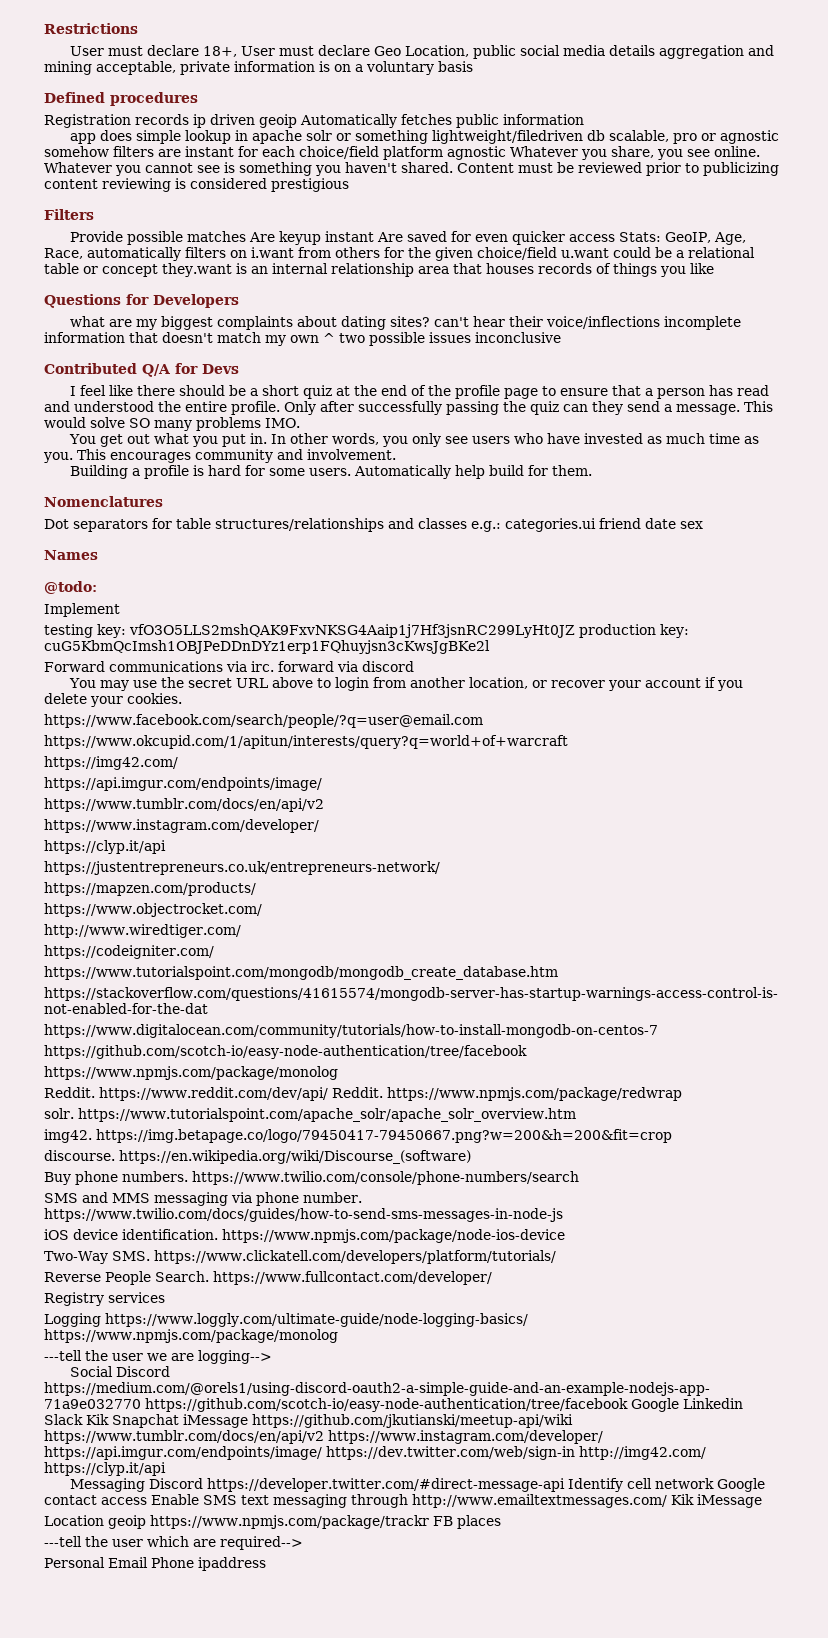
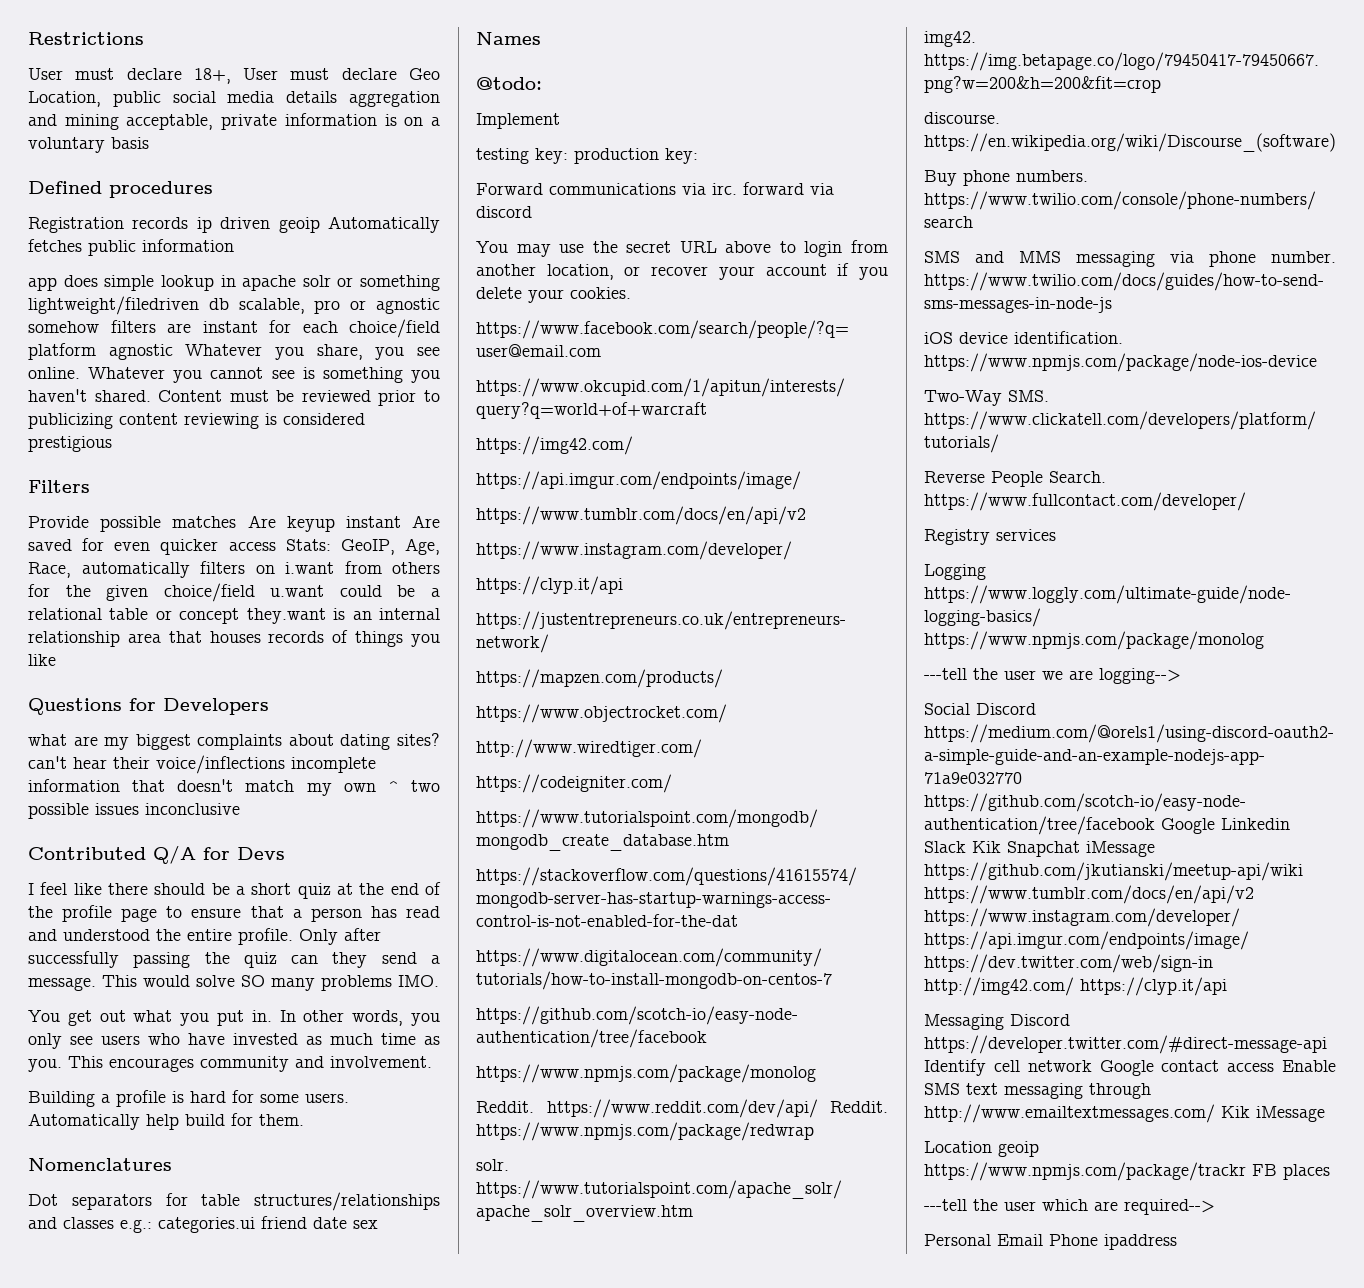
[129,624,575,638] vfO3O5LLS2mshQAK9FxvNKSG4Aaip1j7Hf3jsnRC299LyHt0JZ -> (568, 156) none
[44,640,490,654] cuG5KbmQcImsh1OBJPeDDnDYz1erp1FQhuyjsn3cKwsJgBKe2l -> (698, 156) none

